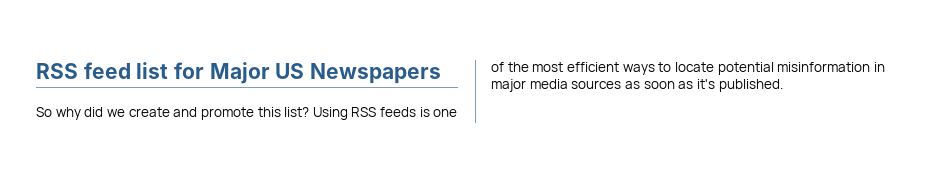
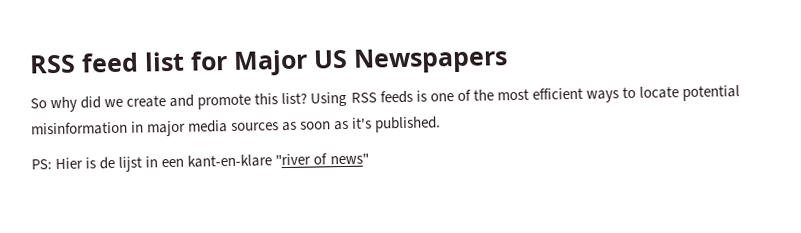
(783, 85) none -> [31,153,369,172] // PS: Hier is de lijst in een kant-en-klare "river of news"

